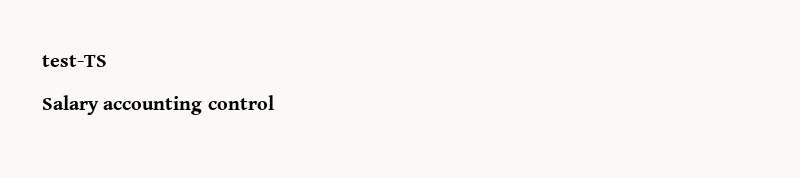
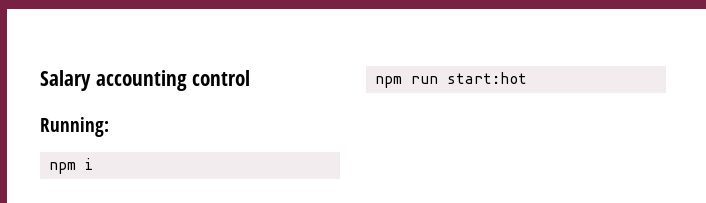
[42,55,107,67] test-TS // -> (40, 80) none
(274, 102) none -> [40,117,109,137] [49,158,93,174] [375,72,527,88] // Running: // npm i // npm run start:hot

